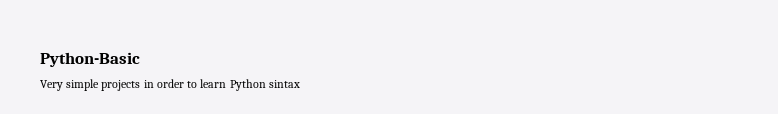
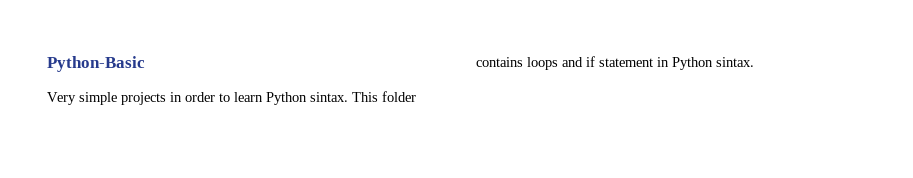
[268,80,300,88] sintax -> [310,91,416,102] [476,56,754,70] sintax. This folder contains loops and if statement in Python sintax.

